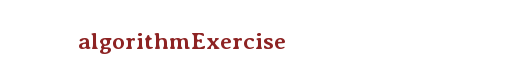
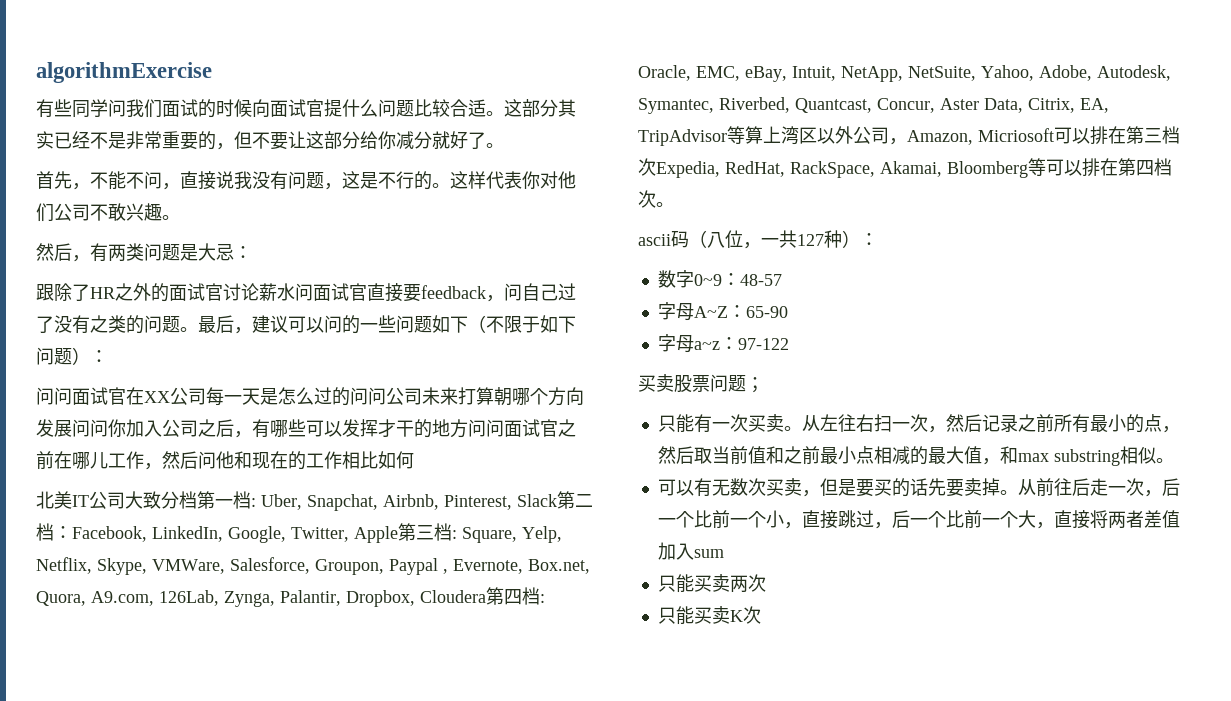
(286, 43) none -> [36,99,576,118] [36,131,504,150] [36,171,576,190] [36,203,180,222] [36,243,252,262] [36,283,576,302] [36,315,576,334] [36,347,108,365] [36,387,584,406] [36,419,576,438] [36,451,414,470] [36,491,593,511] [36,523,562,543] [36,557,590,575] [36,587,545,607] [638,65,1171,82] [638,97,1109,114] [638,126,1180,146] [638,158,1172,178] [638,190,674,208] [638,230,878,249] [657,270,782,288] [657,302,788,321] [657,334,789,353] [638,374,764,393] [657,414,1180,433] [657,446,1174,466] [657,478,1180,497] [657,510,1180,529] [657,542,724,560] [657,574,766,593] [657,606,761,625] // 有些同学问我们面试的时候向面试官提什么问题比较合适。这部分其实已经不是非常重要的，但不要让这部分给你减分就好了。 // 首先，不能不问，直接说我没有问题，这是不行的。这样代表你对他们公司不敢兴趣。 // 然后，有两类问题是大忌： // 跟除了HR之外的面试官讨论薪水问面试官直接要feedback，问自己过了没有之类的问题。最后，建议可以问的一些问题如下（不限于如下问题）： // 问问面试官在XX公司每一天是怎么过的问问公司未来打算朝哪个方向发展问问你加入公司之后，有哪些可以发挥才干的地方问问面试官之前在哪儿工作，然后问他和现在的工作相比如何 // 北美IT公司大致分档第一档: Uber, Snapchat, Airbnb, Pinterest, Slack第二档：Facebook, LinkedIn, Google, Twitter, Apple第三档: Square, Yelp, Netflix, Skype, VMWare, Salesforce, Groupon, Paypal , Evernote, Box.net, Quora, A9.com, 126Lab, Zynga, Palantir, Dropbox, Cloudera第四档: Oracle, EMC, eBay, Intuit, NetApp, NetSuite, Yahoo, Adobe, Autodesk, Symantec, Riverbed, Quantcast, Concur, Aster Data, Citrix, EA, TripAdvisor等算上湾区以外公司，Amazon, Micriosoft可以排在第三档次Expedia, RedHat, RackSpace, Akamai, Bloomberg等可以排在第四档次。 // ascii码（八位，一共127种）： // 数字0~9：48-57 // 字母A~Z：65-90 // 字母a~z：97-122 // 买卖股票问题； // 只能有一次买卖。从左往右扫一次，然后记录之前所有最小的点，然后取当前值和之前最小点相减的最大值，和max substring相似。 // 可以有无数次买卖，但是要买的话先要卖掉。从前往后走一次，后一个比前一个小，直接跳过，后一个比前一个大，直接将两者差值加入sum // 只能买卖两次 // 只能买卖K次

